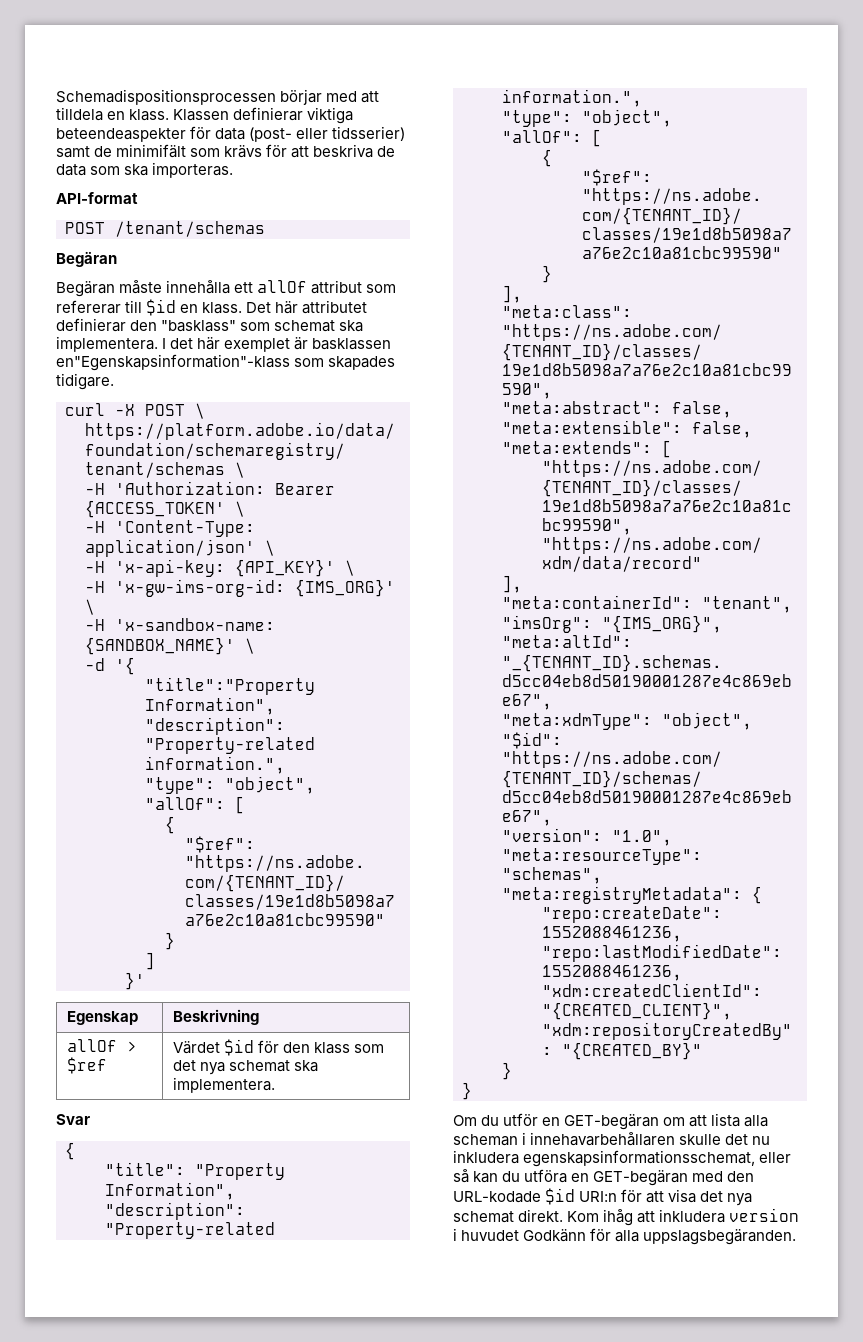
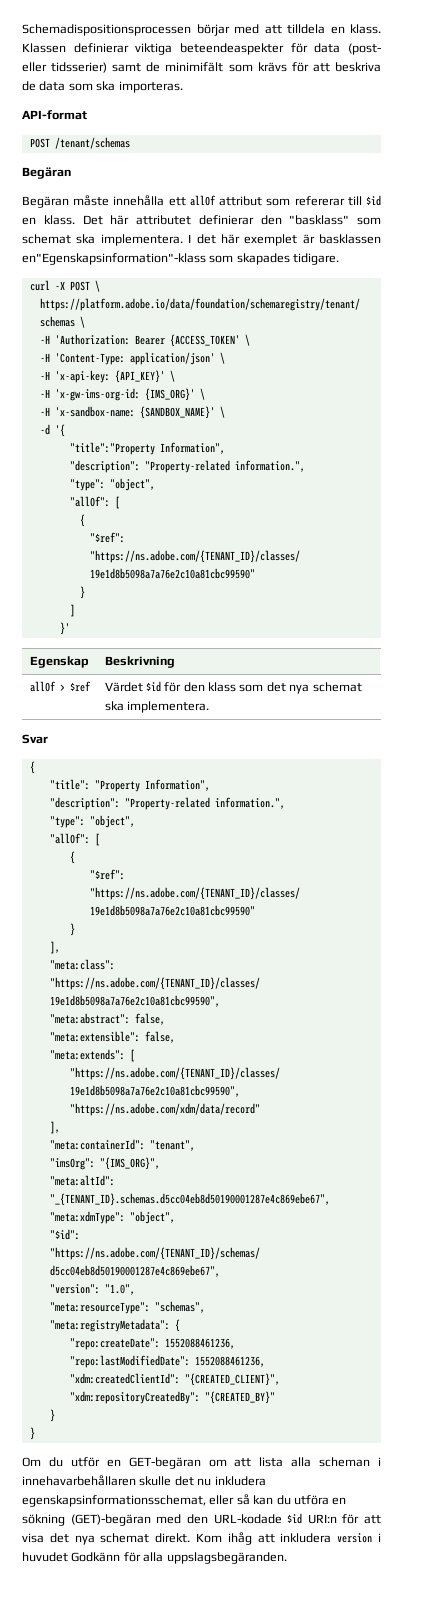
[593,1170,689,1186] GET-begäran -> [22,1514,151,1526] sökning (GET)-begäran

